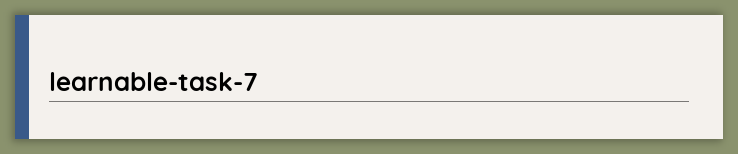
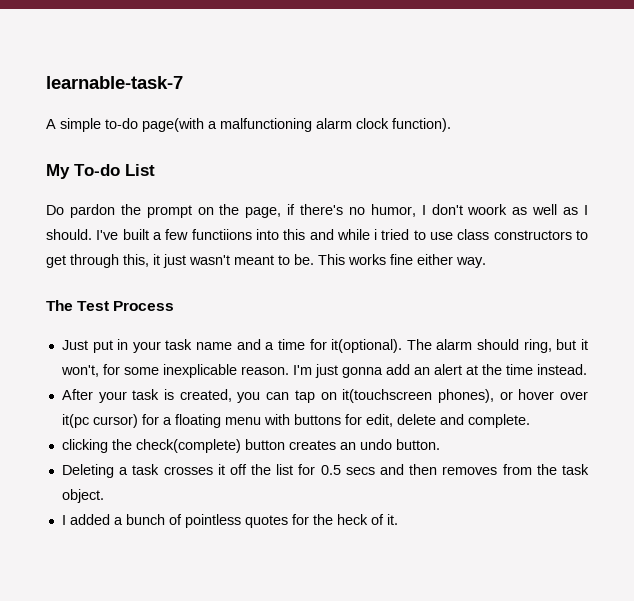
(258, 81) none -> [46,118,451,132] [46,164,155,179] [46,204,588,218] [46,229,588,240] [46,254,486,268] [46,300,175,311] [61,339,588,353] [60,364,587,378] [61,389,588,403] [61,414,530,428] [61,439,440,453] [61,464,590,478] [61,489,104,503] [61,514,398,528] // A simple to-do page(with a malfunctioning alarm clock function). // My To-do List // Do pardon the prompt on the page, if there's no humor, I don't woork as well as I should. I've built a few functiions into this and while i tried to use class constructors to get through this, it just wasn't meant to be. This works fine either way. // The Test Process // Just put in your task name and a time for it(optional). The alarm should ring, but it won't, for some inexplicable reason. I'm just gonna add an alert at the time instead. // After your task is created, you can tap on it(touchscreen phones), or hover over it(pc cursor) for a floating menu with buttons for edit, delete and complete. // clicking the check(complete) button creates an undo button. // Deleting a task crosses it off the list for 0.5 secs and then removes from the task object. // I added a bunch of pointless quotes for the heck of it.

